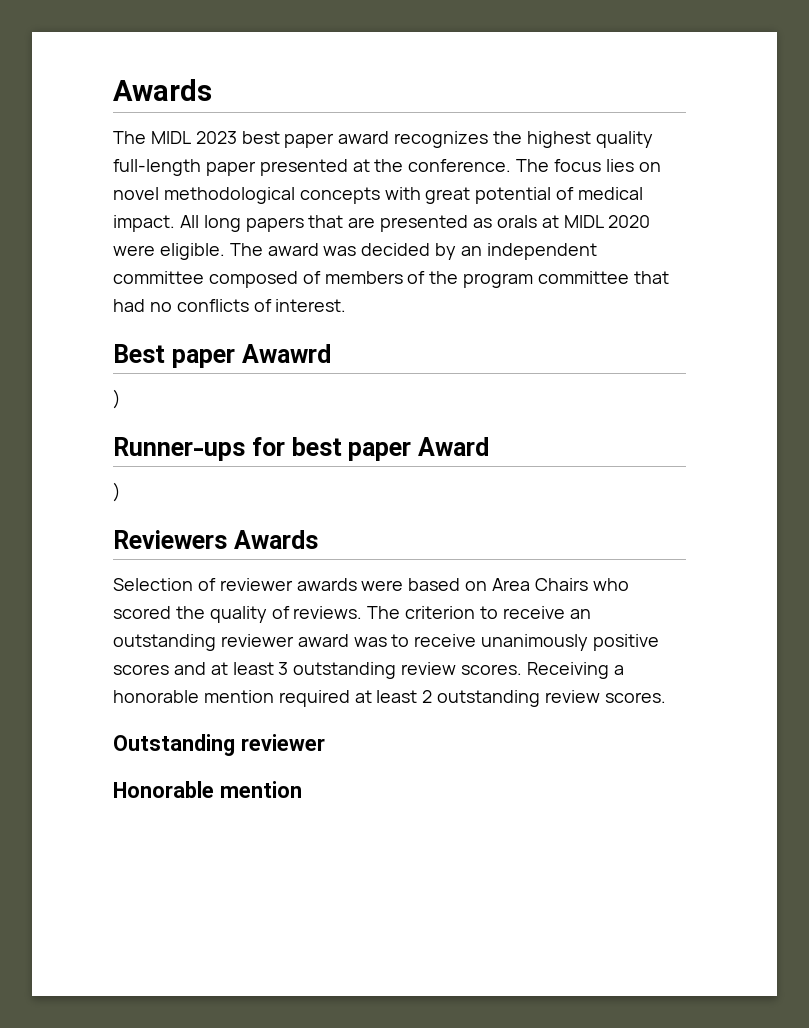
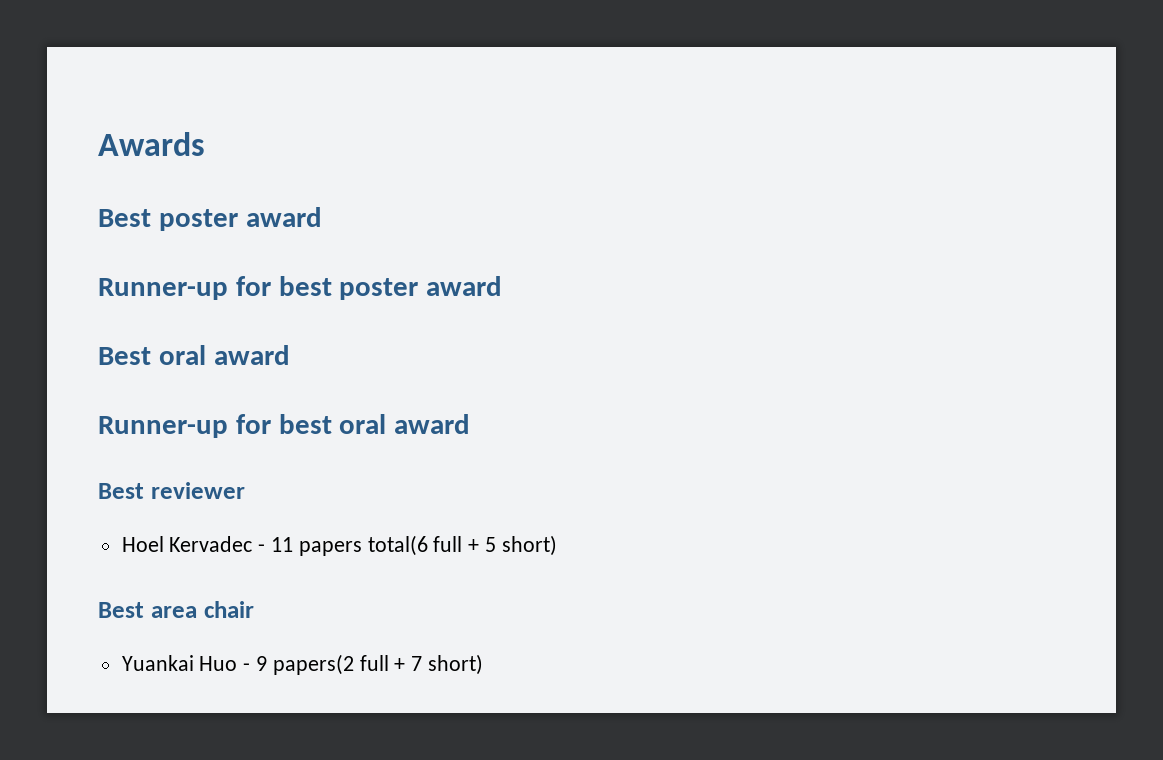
[113,79,212,101] [113,131,653,148] [113,159,661,176] [113,187,644,204] [113,215,651,232] [113,243,597,260] [113,271,669,288] [113,299,347,312] [113,344,331,368] [113,389,121,409] [113,437,489,461] [113,482,121,502] [113,530,318,549] [113,578,629,591] [113,606,591,623] [113,634,660,651] [113,662,624,679] [113,690,666,707] [113,734,325,756] [113,781,302,798] Awards // The MIDL 2023 best paper award recognizes the highest quality full-length paper presented at the conference. The focus lies on novel methodological concepts with great potential of medical impact. All long papers that are presented as orals at MIDL 2020 were eligible. The award was decided by an independent committee composed of members of the program committee that had no conflicts of interest. // Best paper Awawrd // ) // Runner-ups for best paper Award // ) // Reviewers Awards // Selection of reviewer awards were based on Area Chairs who scored the quality of reviews. The criterion to receive an outstanding reviewer award was to receive unanimously positive scores and at least 3 outstanding review scores. Receiving a honorable mention required at least 2 outstanding review scores. // Outstanding reviewer // Honorable mention -> [98,132,205,156] [98,207,322,231] [98,276,503,300] [98,345,290,365] [98,414,471,438] [98,482,245,499] [121,535,557,556] [98,601,254,618] [121,654,484,675] Awards // Best poster award // Runner-up for best poster award // Best oral award // Runner-up for best oral award // Best reviewer // Hoel Kervadec - 11 papers total(6 full + 5 short) // Best area chair // Yuankai Huo - 9 papers(2 full + 7 short)

